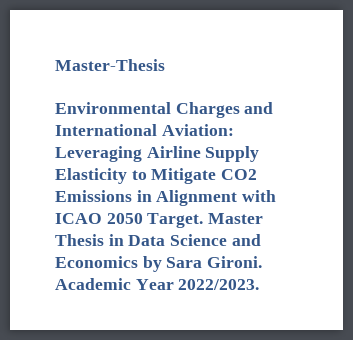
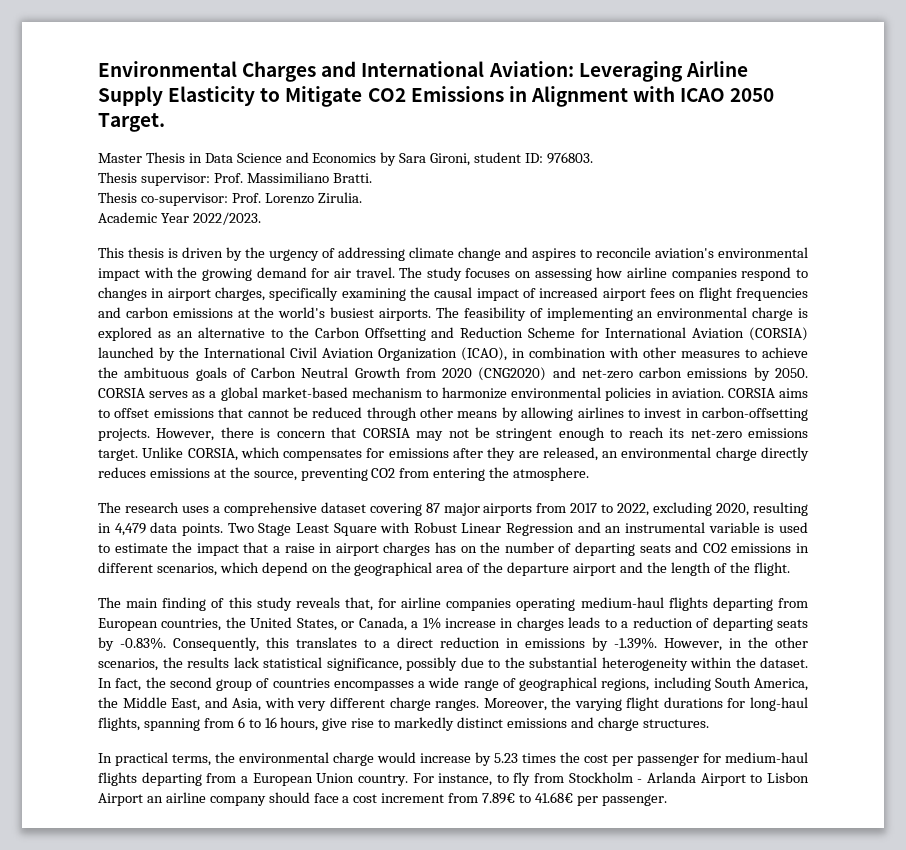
[55,59,165,71] Master-Thesis // -> (98, 69) none
(204, 220) none -> (165, 122) //
[207,256,263,268] [55,278,260,290] Gironi. Academic Year 2022/2023. -> [430,152,593,166] [98,172,372,186] [98,192,362,206] [98,212,261,225] [98,247,808,261] [98,267,808,281] [98,287,808,301] [98,307,809,321] [98,327,809,341] [98,347,808,361] [98,367,808,381] [98,387,808,401] [98,407,808,421] [98,427,808,441] [98,447,810,461] [98,467,590,481] [98,502,808,516] [98,522,808,536] [98,542,810,556] [98,562,790,576] [98,597,808,611] [98,617,809,631] [98,637,808,651] [98,657,808,671] [98,677,808,691] [98,697,808,711] [98,717,709,731] [98,752,808,766] [98,772,809,786] [98,792,667,806] Gironi, student ID: 976803. // Thesis supervisor: Prof. Massimiliano Bratti. // Thesis co-supervisor: Prof. Lorenzo Zirulia. // Academic Year 2022/2023. // This thesis is driven by the urgency of addressing climate change and aspires to reconcile aviation's environmental impact with the growing demand for air travel. The study focuses on assessing how airline companies respond to changes in airport charges, specifically examining the causal impact of increased airport fees on flight frequencies and carbon emissions at the world's busiest airports. The feasibility of implementing an environmental charge is explored as an alternative to the Carbon Offsetting and Reduction Scheme for International Aviation (CORSIA) launched by the International Civil Aviation Organization (ICAO), in combination with other measures to achieve the ambituous goals of Carbon Neutral Growth from 2020 (CNG2020) and net-zero carbon emissions by 2050. CORSIA serves as a global market-based mechanism to harmonize environmental policies in aviation. CORSIA aims to offset emissions that cannot be reduced through other means by allowing airlines to invest in carbon-offsetting projects. However, there is concern that CORSIA may not be stringent enough to reach its net-zero emissions target. Unlike CORSIA, which compensates for emissions after they are released, an environmental charge directly reduces emissions at the source, preventing CO2 from entering the atmosphere. // The research uses a comprehensive dataset covering 87 major airports from 2017 to 2022, excluding 2020, resulting in 4,479 data points. Two Stage Least Square with Robust Linear Regression and an instrumental variable is used to estimate the impact that a raise in airport charges has on the number of departing seats and CO2 emissions in different scenarios, which depend on the geographical area of the departure airport and the length of the flight. // The main finding of this study reveals that, for airline companies operating medium-haul flights departing from European countries, the United States, or Canada, a 1% increase in charges leads to a reduction of departing seats by -0.83%. Consequently, this translates to a direct reduction in emissions by -1.39%. However, in the other scenarios, the results lack statistical significance, possibly due to the substantial heterogeneity within the dataset. In fact, the second group of countries encompasses a wide range of geographical regions, including South America, the Middle East, and Asia, with very different charge ranges. Moreover, the varying flight durations for long-haul flights, spanning from 6 to 16 hours, give rise to markedly distinct emissions and charge structures. // In practical terms, the environmental charge would increase by 5.23 times the cost per passenger for medium-haul flights departing from a European Union country. For instance, to fly from Stockholm - Arlanda Airport to Lisbon Airport an airline company should face a cost increment from 7.89€ to 41.68€ per passenger.

